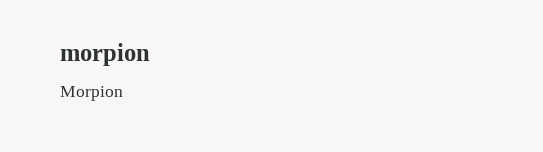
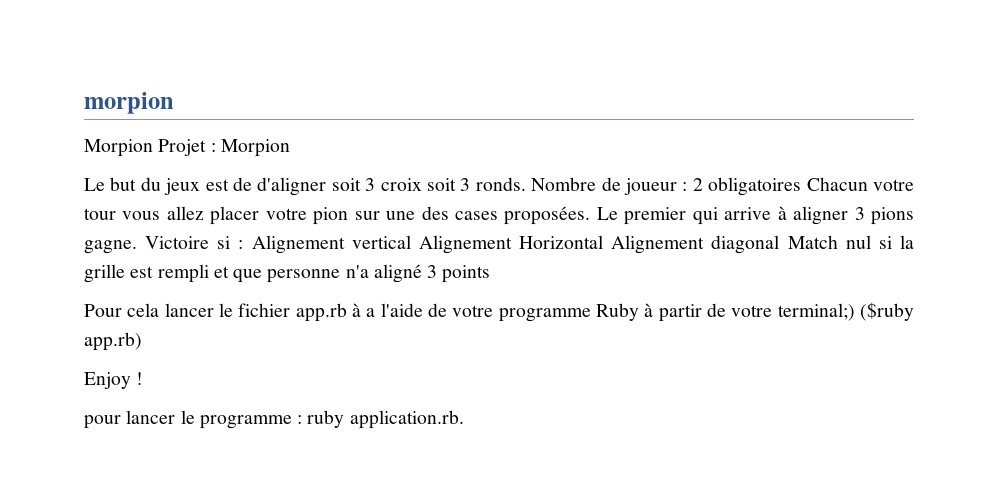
(123, 93) none -> [158,139,290,157] [84,177,914,196] [84,206,915,225] [84,235,915,254] [84,264,491,283] [84,302,915,322] [84,332,142,351] [84,372,144,389] [84,410,464,429] Projet : Morpion // Le but du jeux est de d'aligner soit 3 croix soit 3 ronds. Nombre de joueur : 2 obligatoires Chacun votre tour vous allez placer votre pion sur une des cases proposées. Le premier qui arrive à aligner 3 pions gagne. Victoire si : Alignement vertical Alignement Horizontal Alignement diagonal Match nul si la grille est rempli et que personne n'a aligné 3 points // Pour cela lancer le fichier app.rb à a l'aide de votre programme Ruby à partir de votre terminal;) ($ruby app.rb) // Enjoy ! // pour lancer le programme : ruby application.rb.

